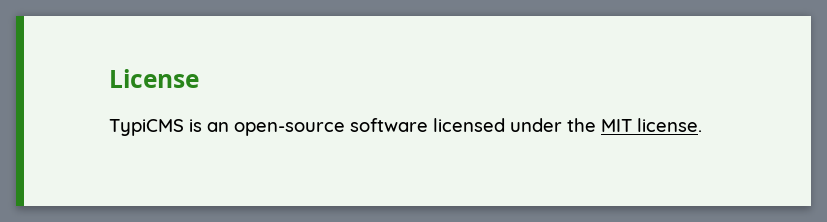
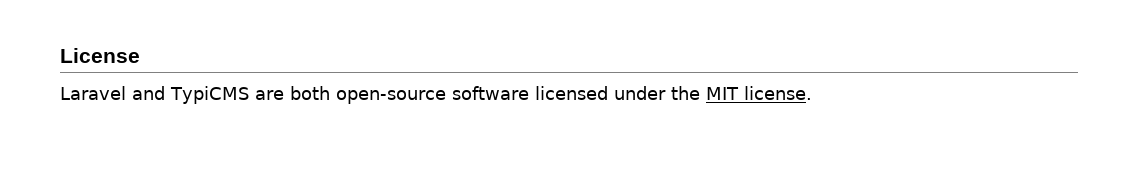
[109,119,229,136] TypiCMS is an -> [60,86,330,104] Laravel and TypiCMS are both

